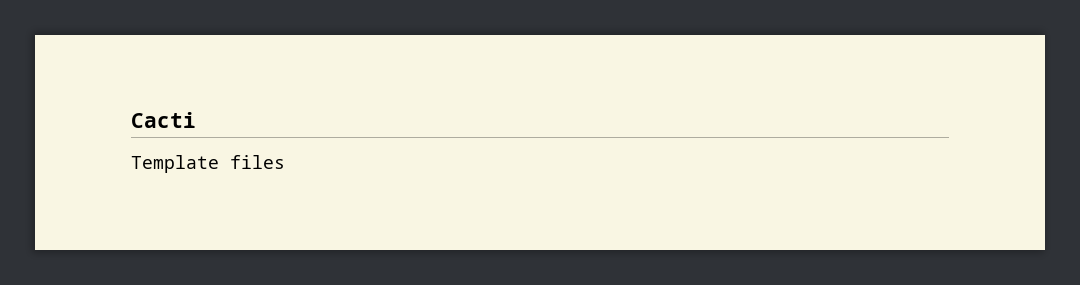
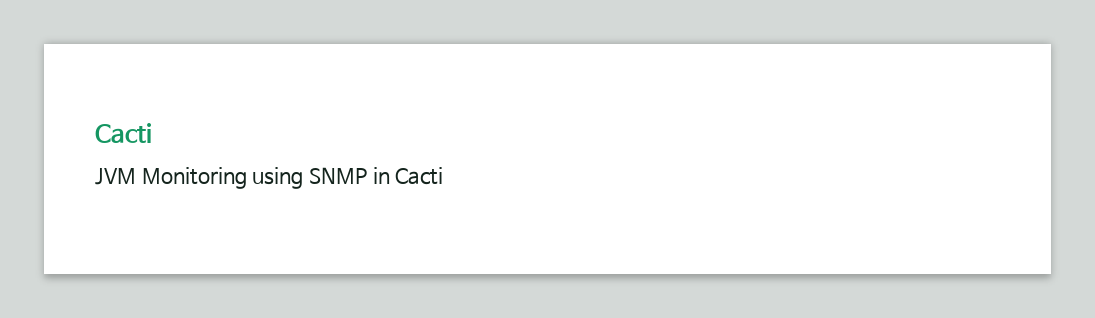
[131,155,285,173] Template files -> [95,167,444,189] JVM Monitoring using SNMP in Cacti

